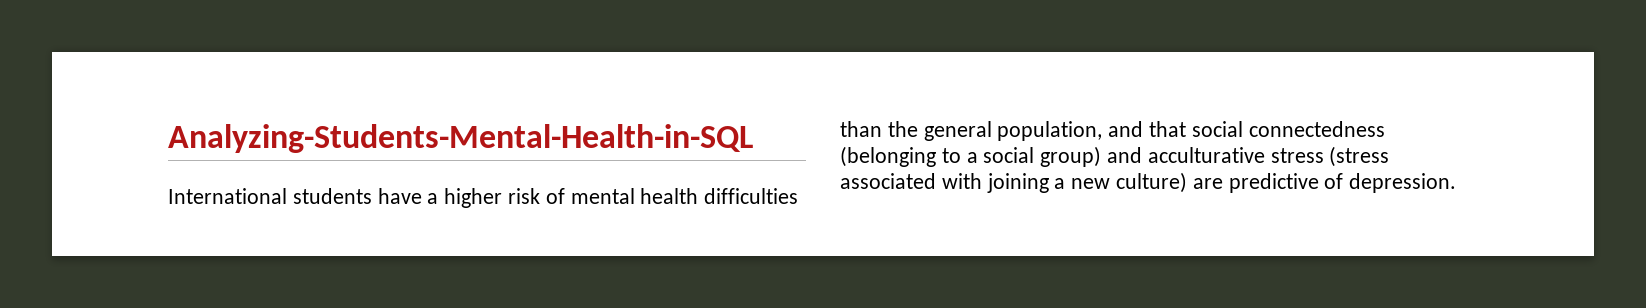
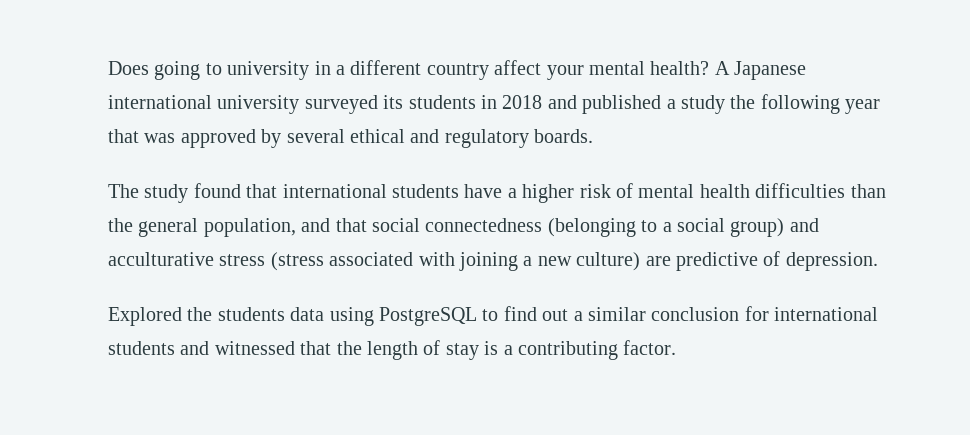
[168,124,753,153] [168,188,287,204] Analyzing-Students-Mental-Health-in-SQL // International -> [108,60,807,80] [108,94,881,114] [108,129,594,148] [108,183,387,203] Does going to university in a different country affect your mental health? A Japanese international university surveyed its students in 2018 and published a study the following year that was approved by several ethical and regulatory boards. // The study found that international
(1457, 183) none -> [108,306,879,326] [108,340,677,360] // Explored the students data using PostgreSQL to find out a similar conclusion for international students and witnessed that the length of stay is a contributing factor.

